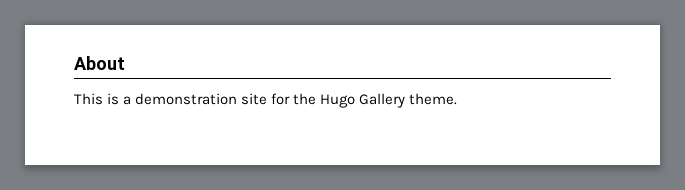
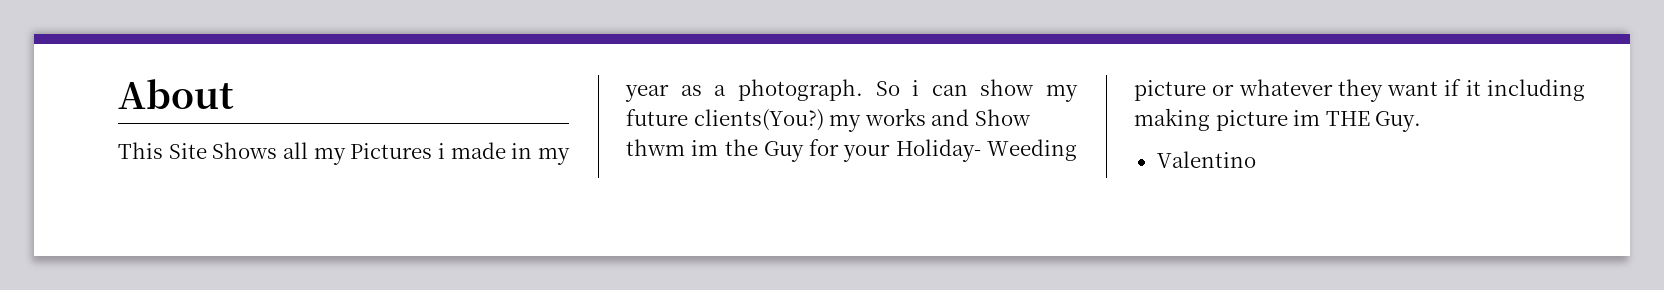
[107,93,458,108] is a demonstration site for the Hugo Gallery theme. -> [168,142,570,165] [625,79,1078,102] [626,108,1031,132] [626,139,1077,162] [1134,79,1585,102] [1134,108,1422,132] [1156,151,1256,168] Site Shows all my Pictures i made in my year as a photograph. So i can show my future clients(You?) my works and Show thwm im the Guy for your Holiday- Weeding picture or whatever they want if it including making picture im THE Guy. // Valentino

